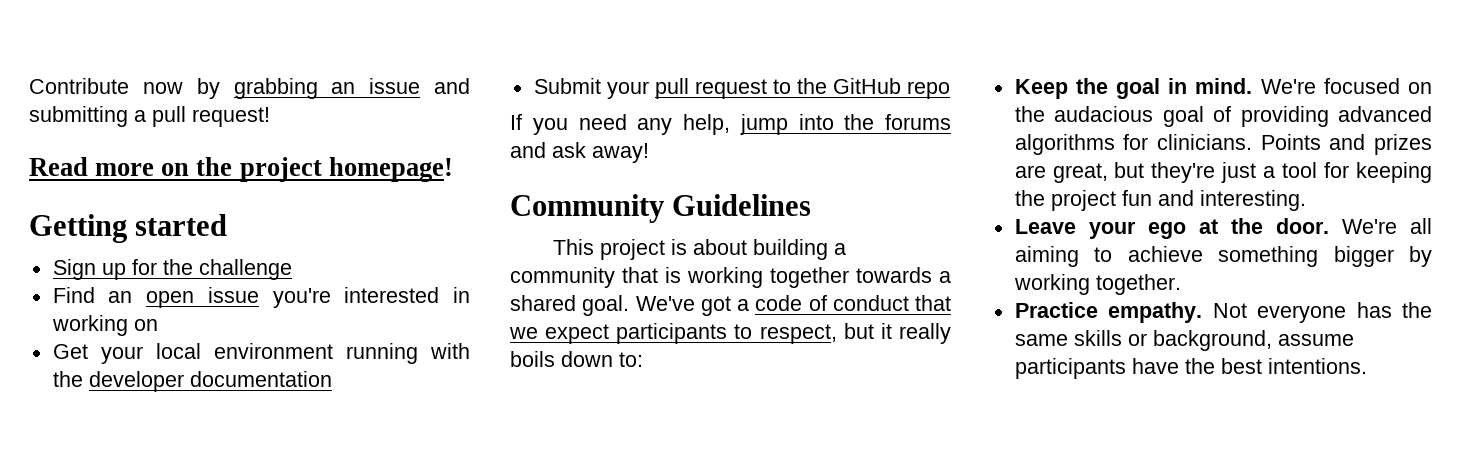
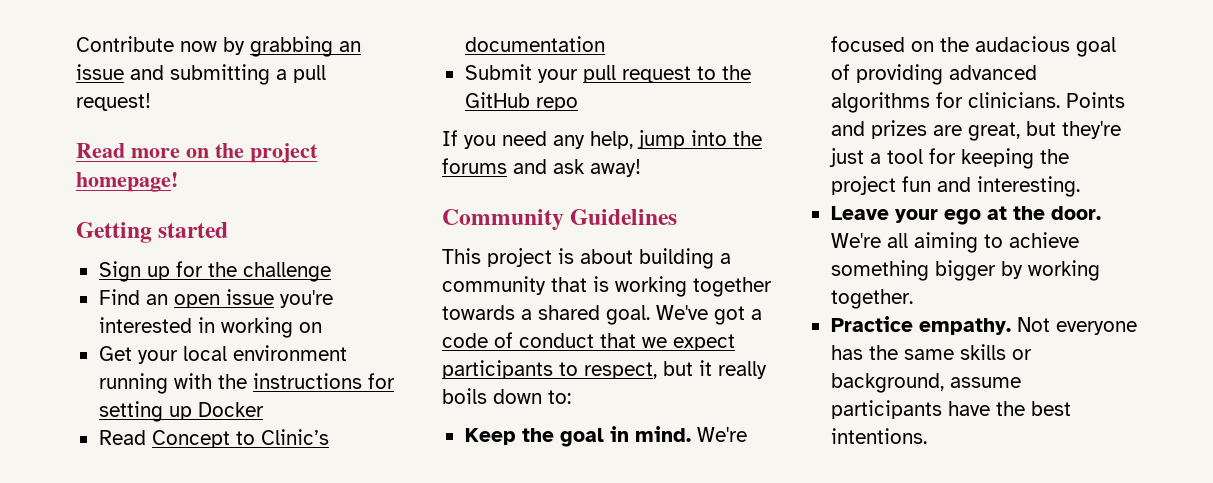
[88,371,184,392] developer -> [252,373,395,389] [98,401,264,422] [98,429,329,448] instructions for setting up Docker // Read Concept to Clinic’s

